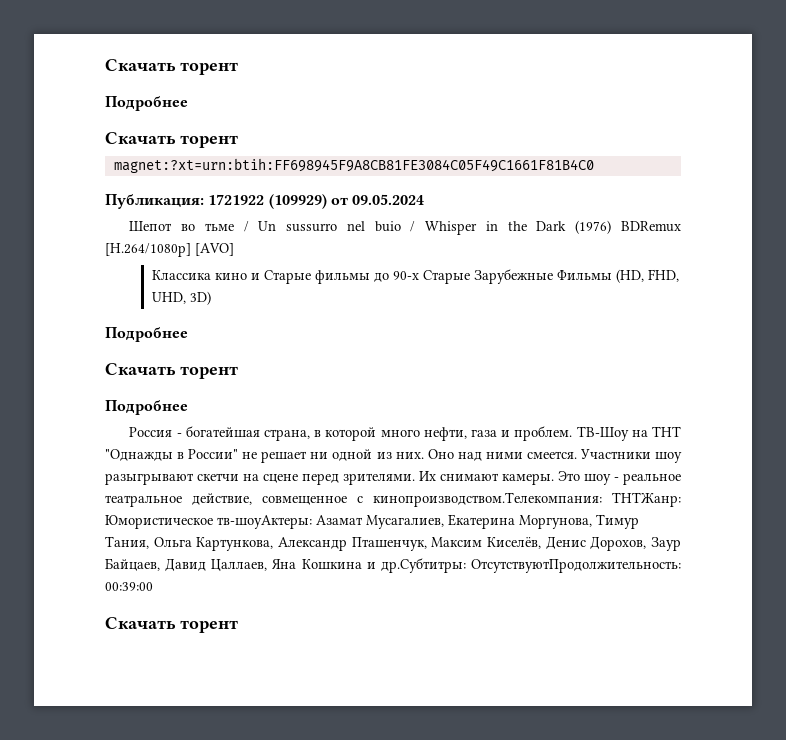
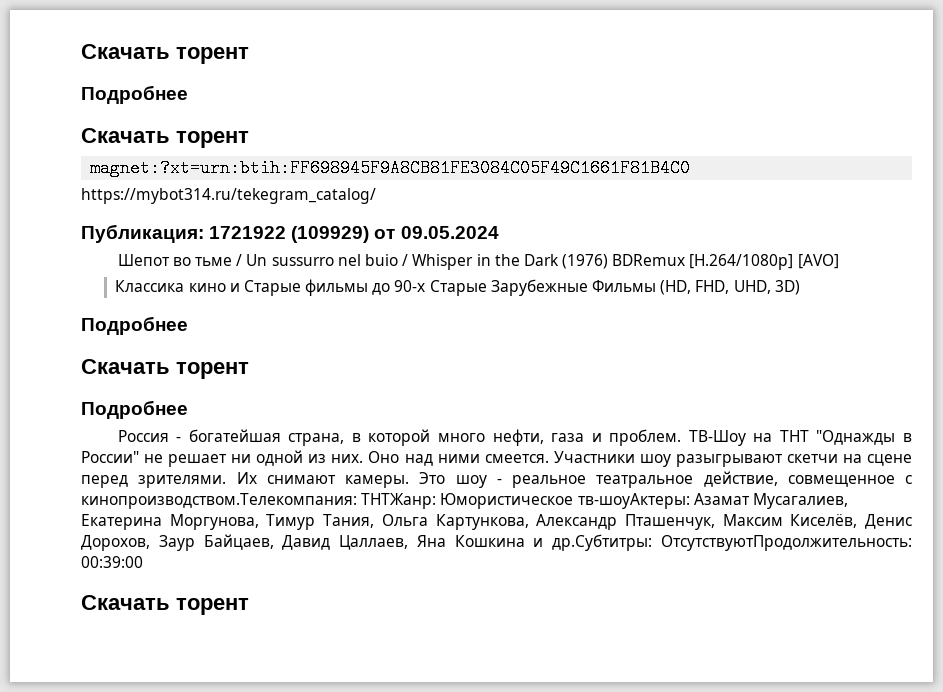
(594, 165) none -> [81,188,376,204] // https://mybot314.ru/tekegram_catalog/

